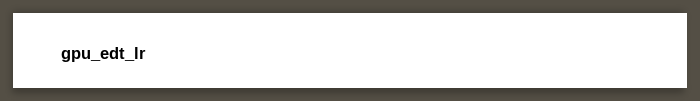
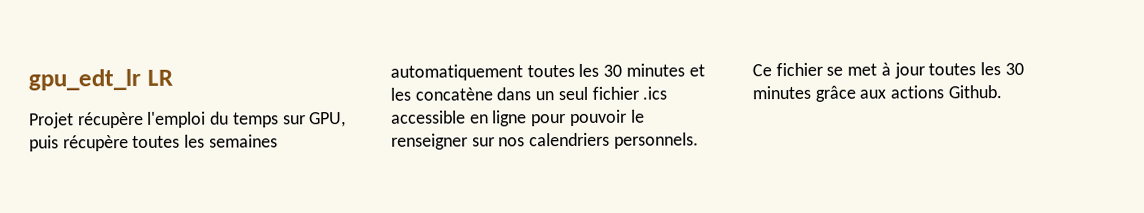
(146, 54) none -> [146,69,173,86] [29,111,347,129] [29,134,278,152] [390,63,705,81] [390,86,668,101] [391,109,645,127] [391,132,699,150] [752,62,1024,79] [752,85,1002,102] LR // Projet récupère l'emploi du temps sur GPU, puis récupère toutes les semaines automatiquement toutes les 30 minutes et les concatène dans un seul fichier .ics accessible en ligne pour pouvoir le renseigner sur nos calendriers personnels. Ce fichier se met à jour toutes les 30 minutes grâce aux actions Github.

